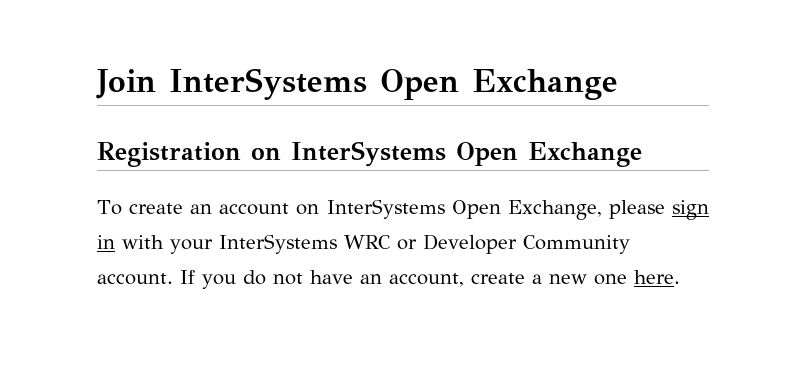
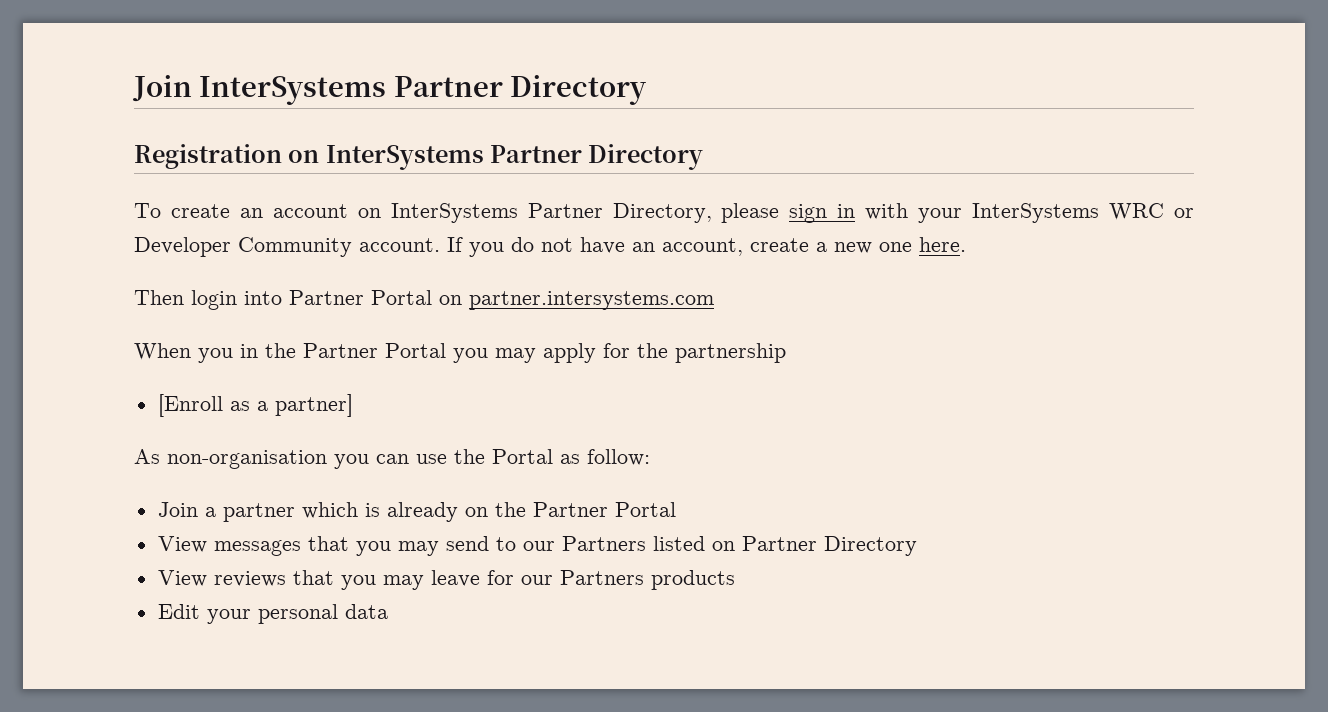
[380,69,618,100] Open Exchange -> [393,75,647,105] Partner Directory
[456,142,642,167] Open Exchange -> [490,144,704,170] Partner Directory
[451,200,602,220] Open Exchange, -> [527,203,712,223] Partner Directory,
(680, 277) none -> [134,290,714,310] [134,343,786,363] [157,394,353,417] [134,449,650,469] [157,502,676,522] [157,536,917,556] [157,570,735,590] [157,604,388,624] // Then login into Partner Portal on partner.intersystems.com // When you in the Partner Portal you may apply for the partnership // [Enroll as a partner] // As non-organisation you can use the Portal as follow: // Join a partner which is already on the Partner Portal // View messages that you may send to our Partners listed on Partner Directory // View reviews that you may leave for our Partners products // Edit your personal data

